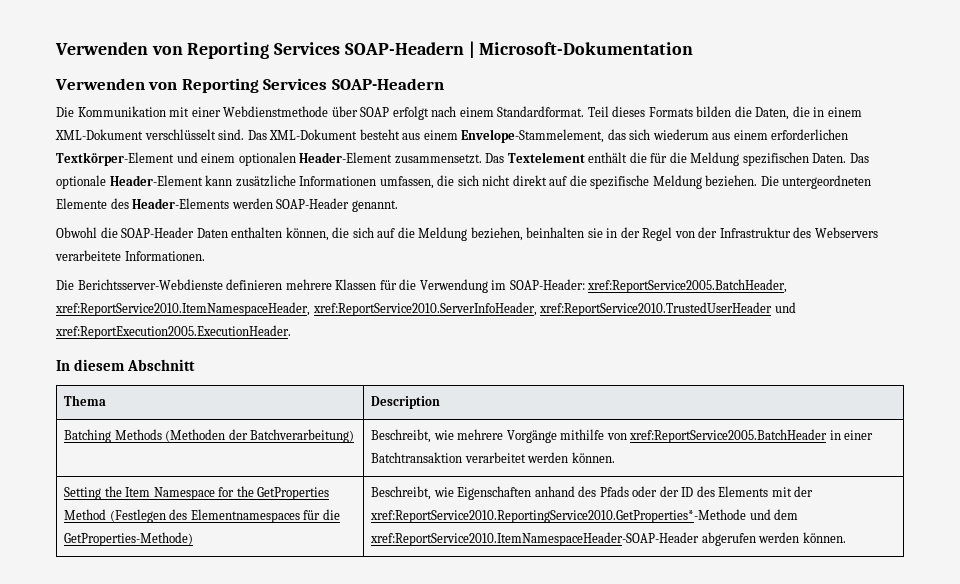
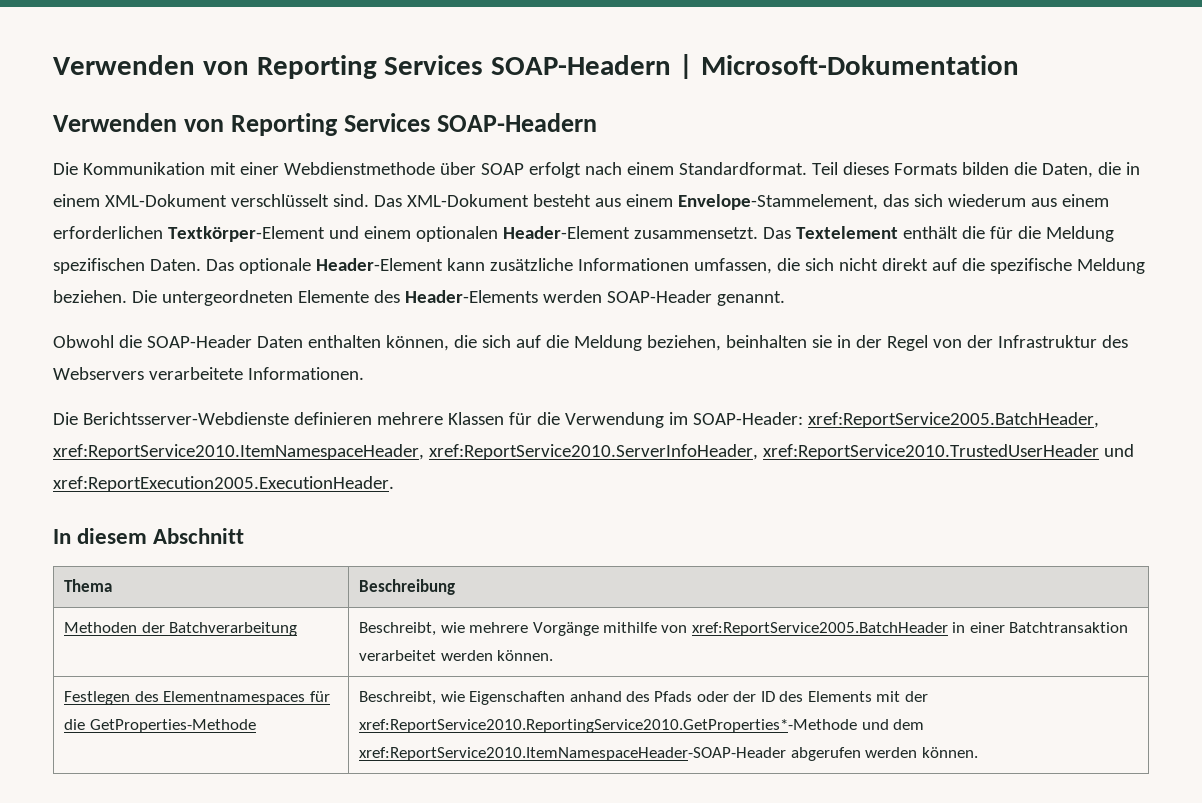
[371,396,441,409] [64,429,355,443] Description // Batching Methods (Methoden der Batchverarbeitung) -> [359,579,456,595] [64,622,298,636] Beschreibung // Methoden der Batchverarbeitung
[64,486,330,500] [64,509,166,523] Setting the Item Namespace for the GetProperties Method (Festlegen -> [64,691,131,705] Festlegen
[64,532,194,546] GetProperties-Methode) -> [89,719,256,733] GetProperties-Methode

